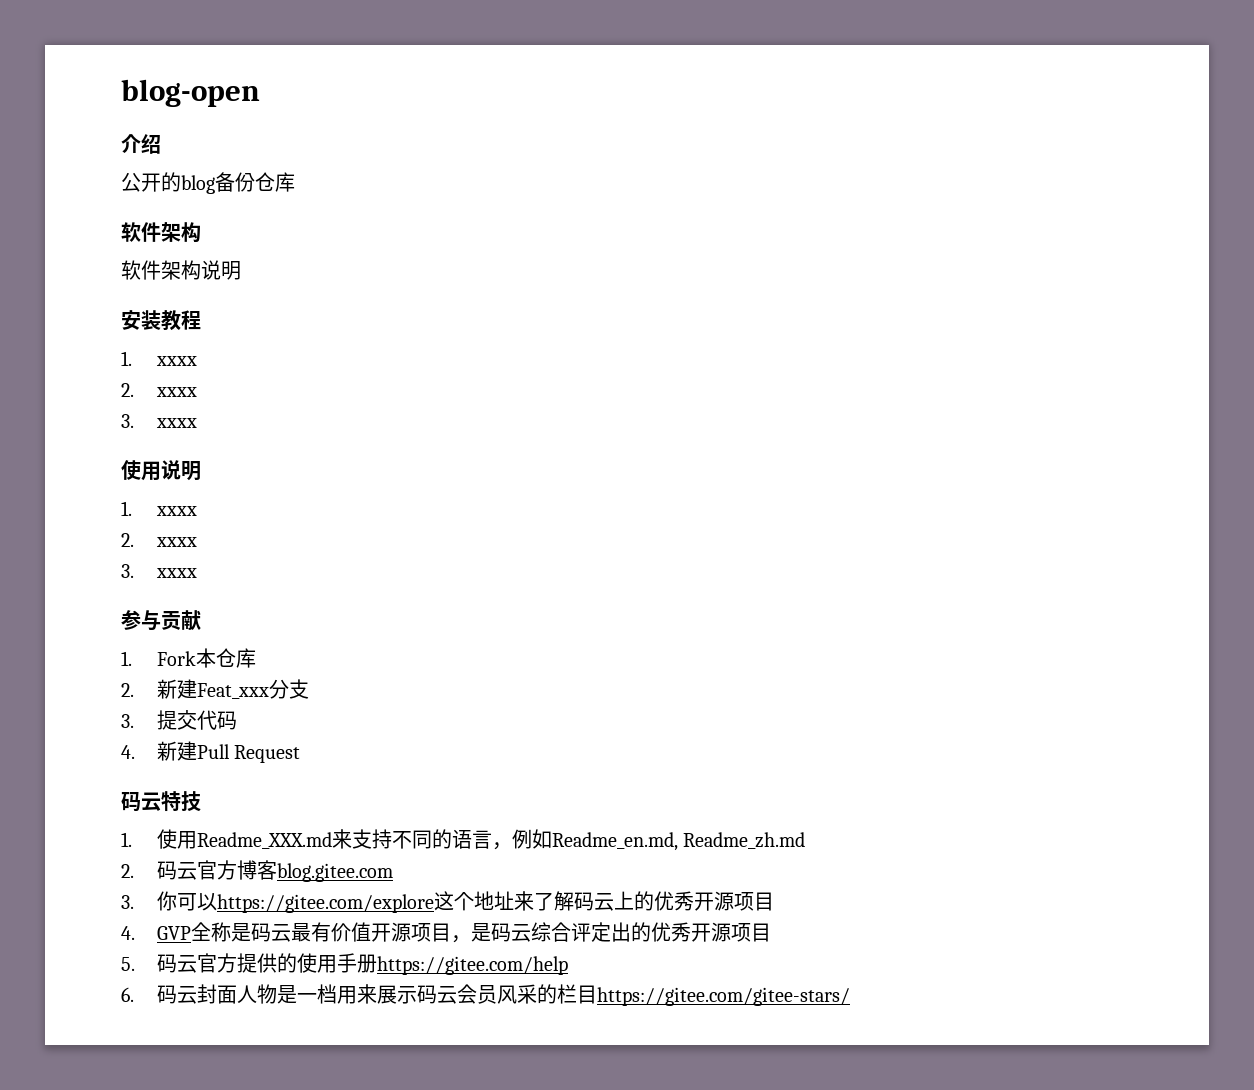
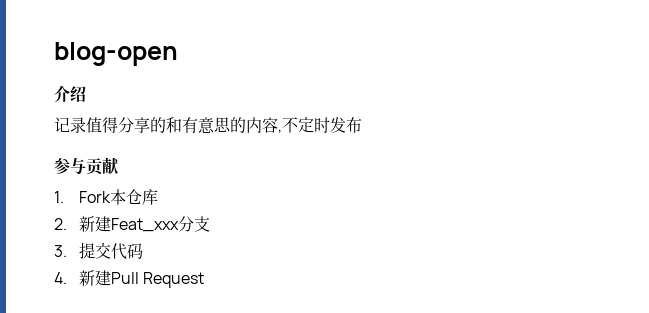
[121,172,295,194] [121,222,201,243] [121,260,241,280] [121,310,201,331] [121,351,197,366] [121,383,197,397] [121,414,197,428] [121,460,201,481] [121,501,197,516] [121,533,197,547] [121,564,197,578] 公开的blog备份仓库 // 软件架构 // 软件架构说明 // 安装教程 // 1. xxxx // 2. xxxx // 3. xxxx // 使用说明 // 1. xxxx // 2. xxxx // 3. xxxx -> [54,117,362,134] 记录值得分享的和有意思的内容,不定时发布
[121,791,201,812] [121,829,805,851] [121,860,393,882] [121,891,774,913] [121,922,771,943] [121,953,568,975] [121,984,850,1006] // 码云特技 // 1.使用Readme_XXX.md来支持不同的语言，例如Readme_en.md, Readme_zh.md // 2.码云官方博客blog.gitee.com // 3.你可以https://gitee.com/explore这个地址来了解码云上的优秀开源项目 // 4. GVP全称是码云最有价值开源项目，是码云综合评定出的优秀开源项目 // 5.码云官方提供的使用手册https://gitee.com/help // 6.码云封面人物是一档用来展示码云会员风采的栏目https://gitee.com/gitee-stars/ -> (205, 280) none

